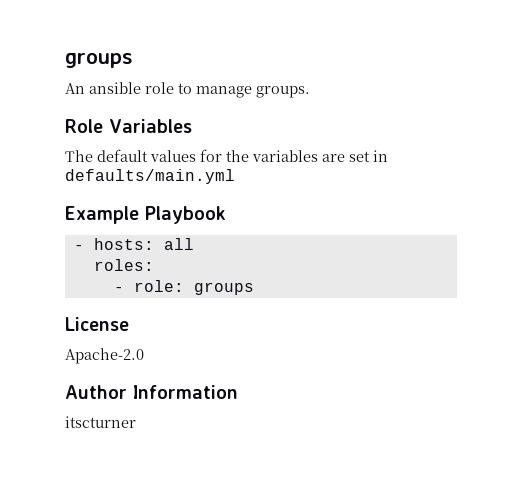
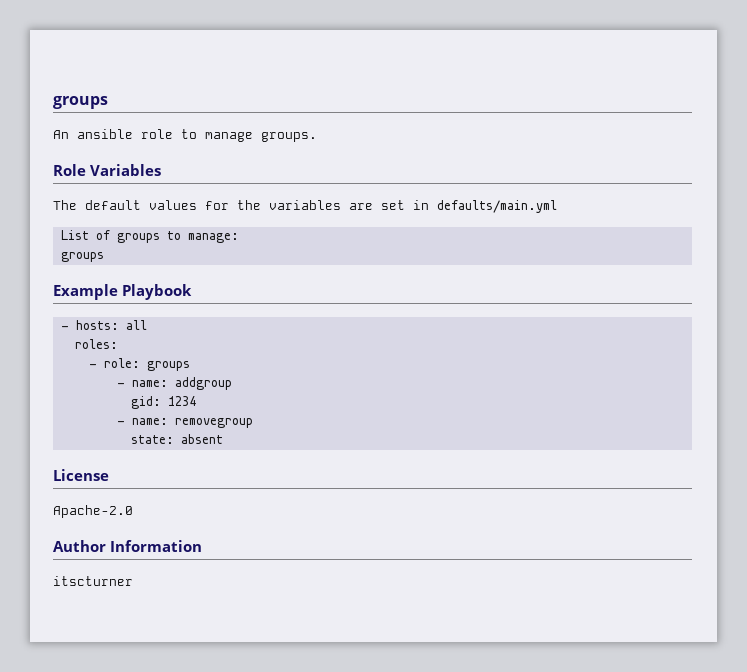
(235, 176) none -> [60,230,239,243] [60,252,104,262] // List of groups to manage: // groups
(254, 288) none -> [116,377,232,390] [130,396,196,409] [116,418,253,428] [130,434,223,444] // - name: addgroup // gid: 1234 // - name: removegroup // state: absent

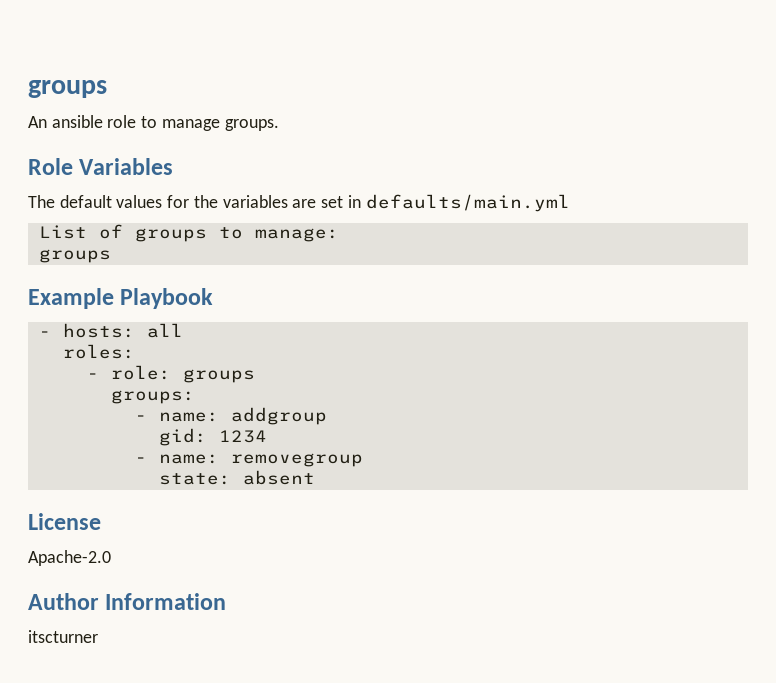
(190, 366) none -> [110,390,195,404] // groups:

